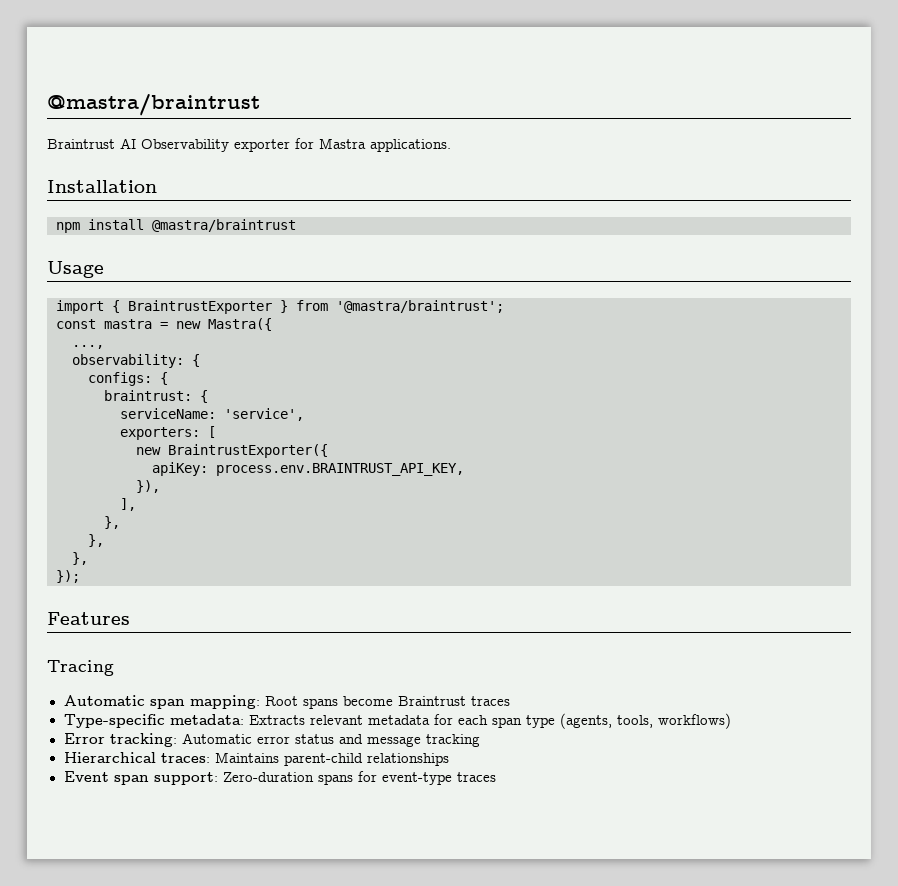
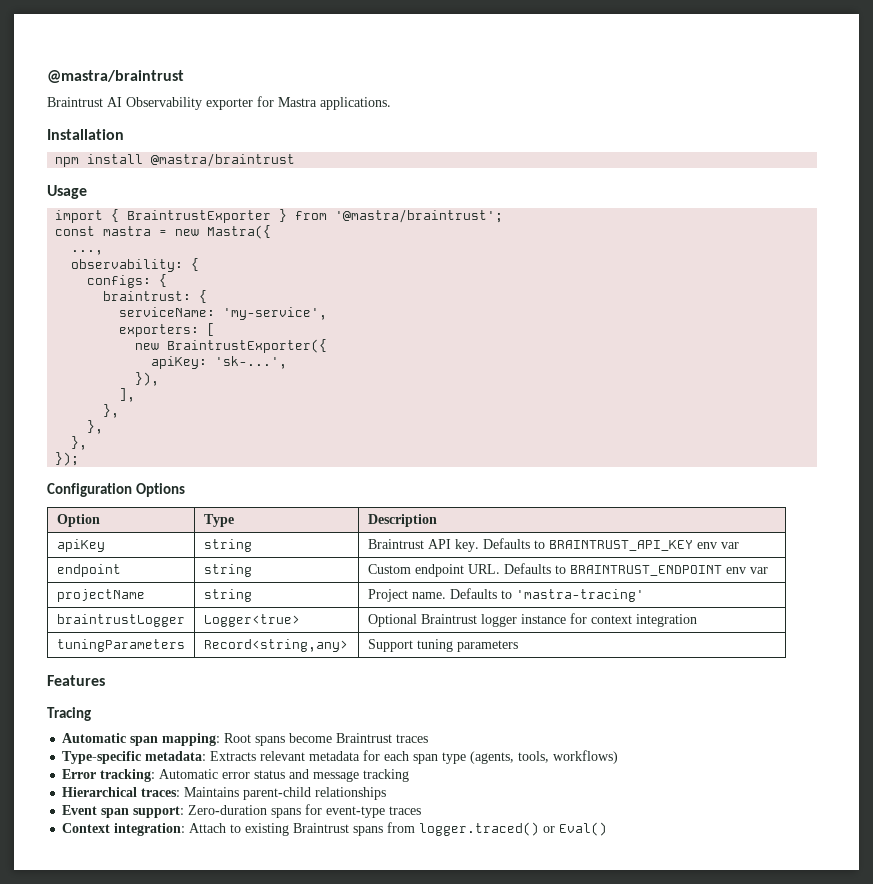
[224,408,304,421] 'service', -> [223,307,328,320] 'my-service',
[216,463,464,476] process.env.BRAINTRUST_API_KEY, -> [215,356,288,369] 'sk-...',
(80, 576) none -> [47,483,185,497] [56,514,100,527] [203,514,234,527] [367,514,437,527] [56,539,105,552] [203,539,252,552] [367,538,739,552] [56,564,121,577] [203,564,252,577] [367,563,768,577] [56,589,145,602] [203,589,252,602] [367,588,644,602] [56,614,185,627] [203,614,300,627] [367,613,697,627] [56,639,185,652] [203,639,348,652] [367,639,518,652] // Configuration Options // Option | Type | Description // apiKey | string | Braintrust API key. Defaults to BRAINTRUST_API_KEY env var // endpoint | string | Custom endpoint URL. Defaults to BRAINTRUST_ENDPOINT env var // projectName | string | Project name. Defaults to 'mastra-tracing' // braintrustLogger | Logger<true> | Optional Braintrust logger instance for context integration // tuningParameters | Record<string,any> | Support tuning parameters
(496, 777) none -> [62,822,608,836] // Context integration: Attach to existing Braintrust spans from logger.traced() or Eval()

